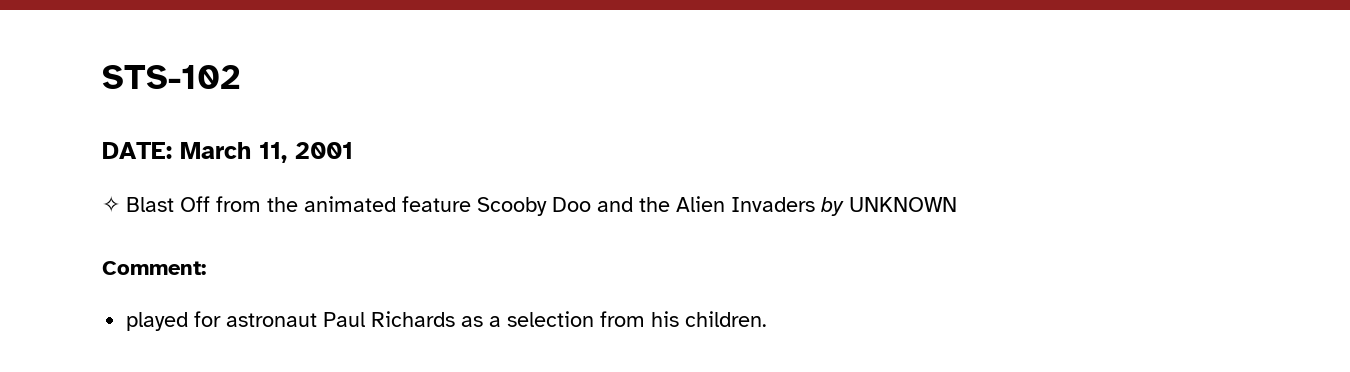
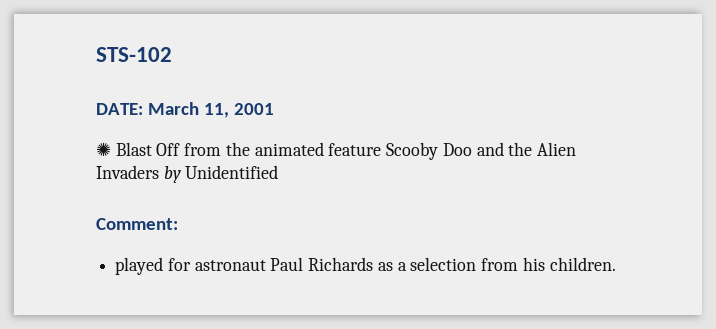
[102,195,120,213] ✧ -> [96,142,111,156] ✺
[849,197,957,212] UNKNOWN -> [185,165,279,179] Unidentified

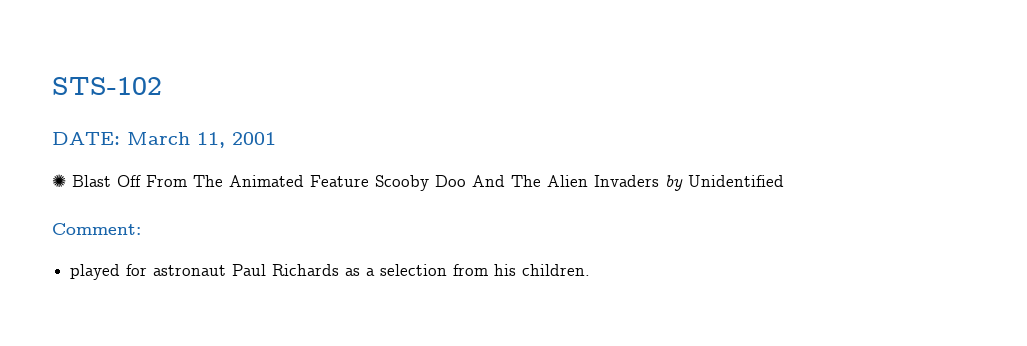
[184,142,533,160] from the animated feature Scooby Doo and the -> [146,175,541,191] From The Animated Feature Scooby Doo And The

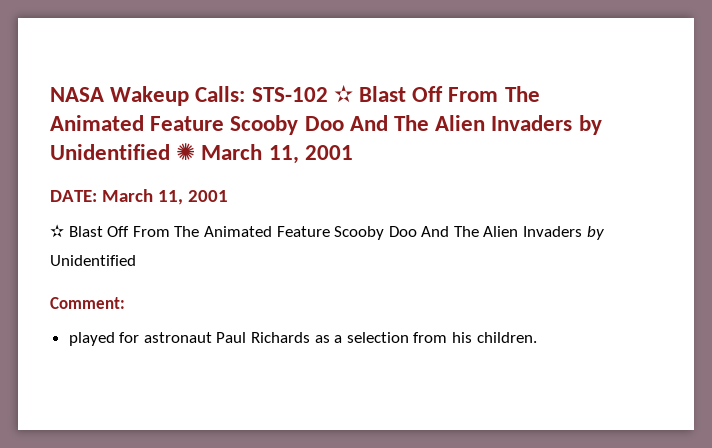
[52,77,162,95] STS-102 -> [50,84,540,106] [50,115,602,135] [50,143,353,164] NASA Wakeup Calls: STS-102 ✫ Blast Off From The Animated Feature Scooby Doo And The Alien Invaders by Unidentified ✺ March 11, 2001
[52,174,66,187] ✺ -> [50,224,64,238] ✫

